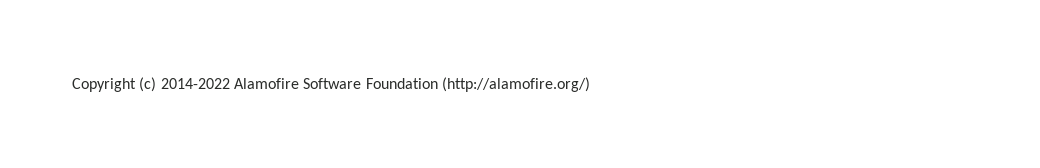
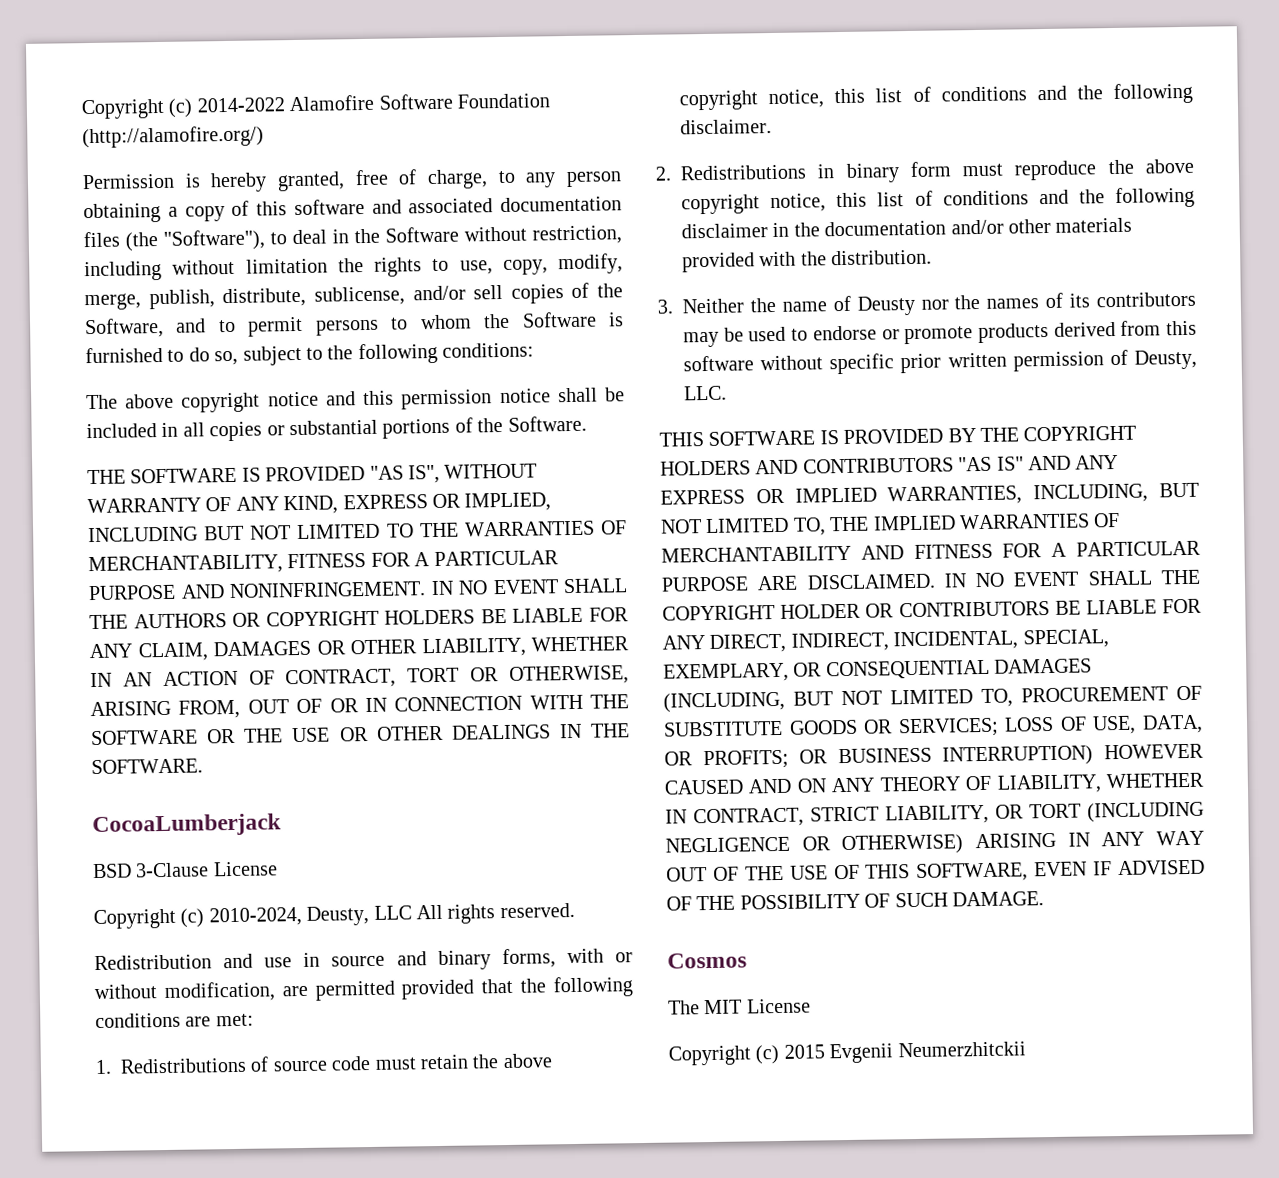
(590, 84) none -> [82,169,623,193] [83,196,622,224] [83,225,622,252] [84,253,623,282] [84,282,623,311] [84,311,624,339] [85,342,535,366] [86,387,625,413] [86,415,587,442] [87,463,538,485] [87,492,552,515] [88,520,628,543] [88,550,559,576] [88,578,628,601] [89,607,629,630] [89,636,629,662] [90,665,629,689] [90,694,629,719] [91,723,630,746] [91,758,203,775] [92,813,282,838] [92,861,278,879] [93,902,575,930] [94,948,633,971] [94,976,633,1003] [95,1012,254,1029] [95,1053,553,1075] [679,82,1193,111] [680,119,772,135] [655,158,1194,183] [681,186,1195,215] [681,217,1133,239] [682,249,933,273] [657,291,1196,316] [683,320,1197,348] [683,349,1197,375] [684,385,727,401] [659,425,1137,447] [660,454,1119,476] [660,482,1199,506] [660,512,1121,536] [661,540,1201,563] [661,569,1200,592] [662,598,1202,621] [662,629,1109,653] [663,658,1093,683] [663,685,1202,713] [663,714,1203,738] [664,743,1204,770] [664,772,1204,795] [665,801,1204,828] [665,830,1204,856] [666,859,1205,882] [666,891,1044,911] [667,952,747,969] [668,998,811,1015] [668,1041,1026,1066] // Permission is hereby granted, free of charge, to any person obtaining a copy of this software and associated documentation files (the "Software"), to deal in the Software without restriction, including without limitation the rights to use, copy, modify, merge, publish, distribute, sublicense, and/or sell copies of the Software, and to permit persons to whom the Software is furnished to do so, subject to the following conditions: // The above copyright notice and this permission notice shall be included in all copies or substantial portions of the Software. // THE SOFTWARE IS PROVIDED "AS IS", WITHOUT WARRANTY OF ANY KIND, EXPRESS OR IMPLIED, INCLUDING BUT NOT LIMITED TO THE WARRANTIES OF MERCHANTABILITY, FITNESS FOR A PARTICULAR PURPOSE AND NONINFRINGEMENT. IN NO EVENT SHALL THE AUTHORS OR COPYRIGHT HOLDERS BE LIABLE FOR ANY CLAIM, DAMAGES OR OTHER LIABILITY, WHETHER IN AN ACTION OF CONTRACT, TORT OR OTHERWISE, ARISING FROM, OUT OF OR IN CONNECTION WITH THE SOFTWARE OR THE USE OR OTHER DEALINGS IN THE SOFTWARE. // CocoaLumberjack // BSD 3-Clause License // Copyright (c) 2010-2024, Deusty, LLC All rights reserved. // Redistribution and use in source and binary forms, with or without modification, are permitted provided that the following conditions are met: // 1. Redistributions of source code must retain the above copyright notice, this list of conditions and the following disclaimer. // 2. Redistributions in binary form must reproduce the above copyright notice, this list of conditions and the following disclaimer in the documentation and/or other materials provided with the distribution. // 3. Neither the name of Deusty nor the names of its contributors may be used to endorse or promote products derived from this software without specific prior written permission of Deusty, LLC. // THIS SOFTWARE IS PROVIDED BY THE COPYRIGHT HOLDERS AND CONTRIBUTORS "AS IS" AND ANY EXPRESS OR IMPLIED WARRANTIES, INCLUDING, BUT NOT LIMITED TO, THE IMPLIED WARRANTIES OF MERCHANTABILITY AND FITNESS FOR A PARTICULAR PURPOSE ARE DISCLAIMED. IN NO EVENT SHALL THE COPYRIGHT HOLDER OR CONTRIBUTORS BE LIABLE FOR ANY DIRECT, INDIRECT, INCIDENTAL, SPECIAL, EXEMPLARY, OR CONSEQUENTIAL DAMAGES (INCLUDING, BUT NOT LIMITED TO, PROCUREMENT OF SUBSTITUTE GOODS OR SERVICES; LOSS OF USE, DATA, OR PROFITS; OR BUSINESS INTERRUPTION) HOWEVER CAUSED AND ON ANY THEORY OF LIABILITY, WHETHER IN CONTRACT, STRICT LIABILITY, OR TORT (INCLUDING NEGLIGENCE OR OTHERWISE) ARISING IN ANY WAY OUT OF THE USE OF THIS SOFTWARE, EVEN IF ADVISED OF THE POSSIBILITY OF SUCH DAMAGE. // Cosmos // The MIT License // Copyright (c) 2015 Evgenii Neumerzhitckii

